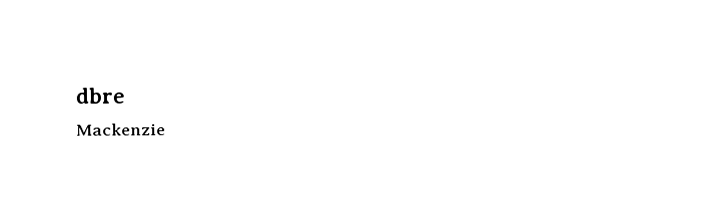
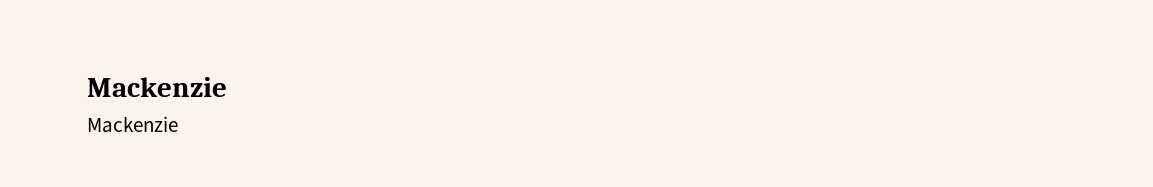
[75,87,125,104] dbre -> [87,77,227,97] Mackenzie

